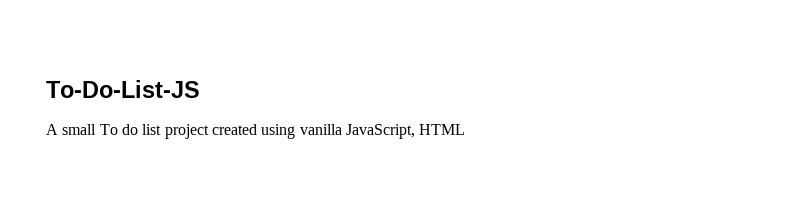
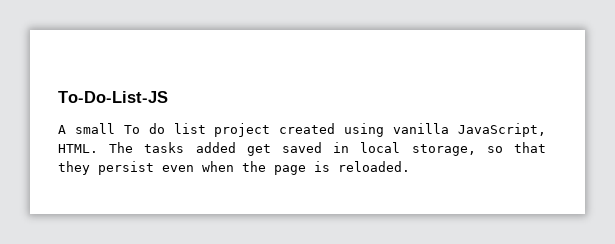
[419,124,466,135] HTML -> [58,142,546,156] [58,161,410,175] HTML. The tasks added get saved in local storage, so that they persist even when the page is reloaded.

